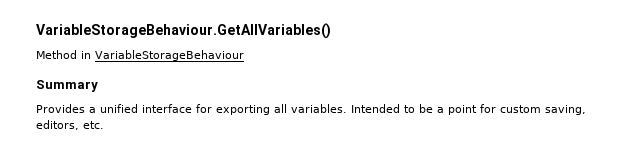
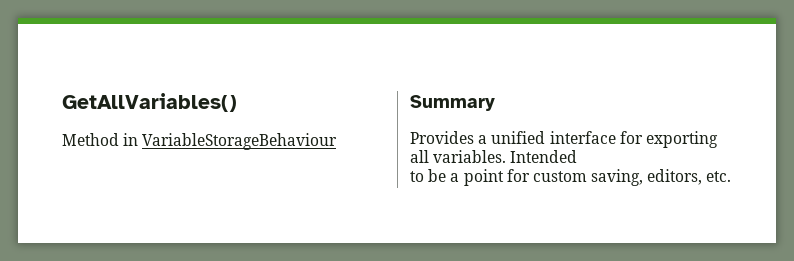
[36,23,331,39] VariableStorageBehaviour.GetAllVariables() -> [62,93,237,112] GetAllVariables()
(400, 108) none -> (578, 156) //

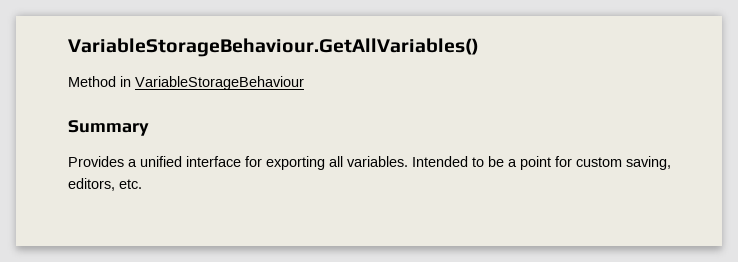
[62,93,237,112] GetAllVariables() -> [68,38,479,57] VariableStorageBehaviour.GetAllVariables()
(578, 156) // -> (468, 161) none

